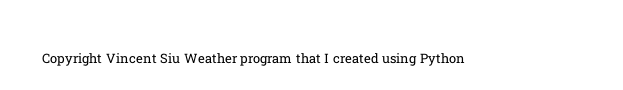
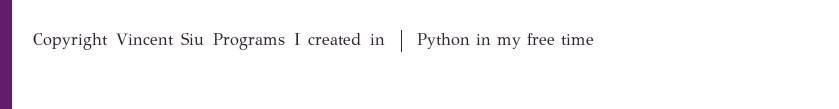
[183,53,465,66] Weather program that I created using Python -> [212,33,594,50] Programs I created in Python in my free time

